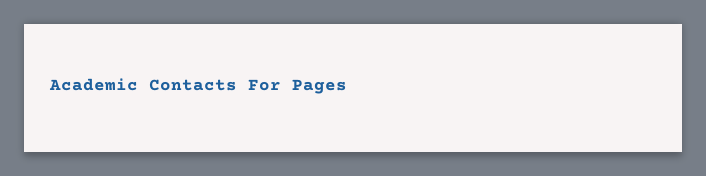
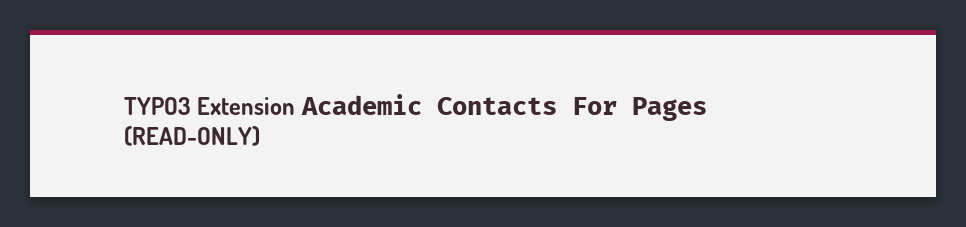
(49, 84) none -> [124,97,296,115] TYPO3 Extension
(347, 86) none -> [124,126,260,146] (READ-ONLY)

